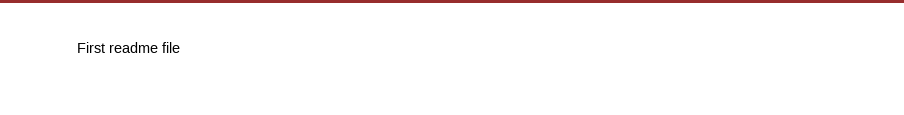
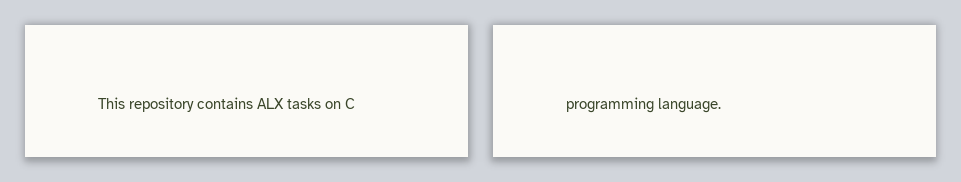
[77,42,180,53] First readme file -> [98,97,721,113] This repository contains ALX tasks on C programming language.

